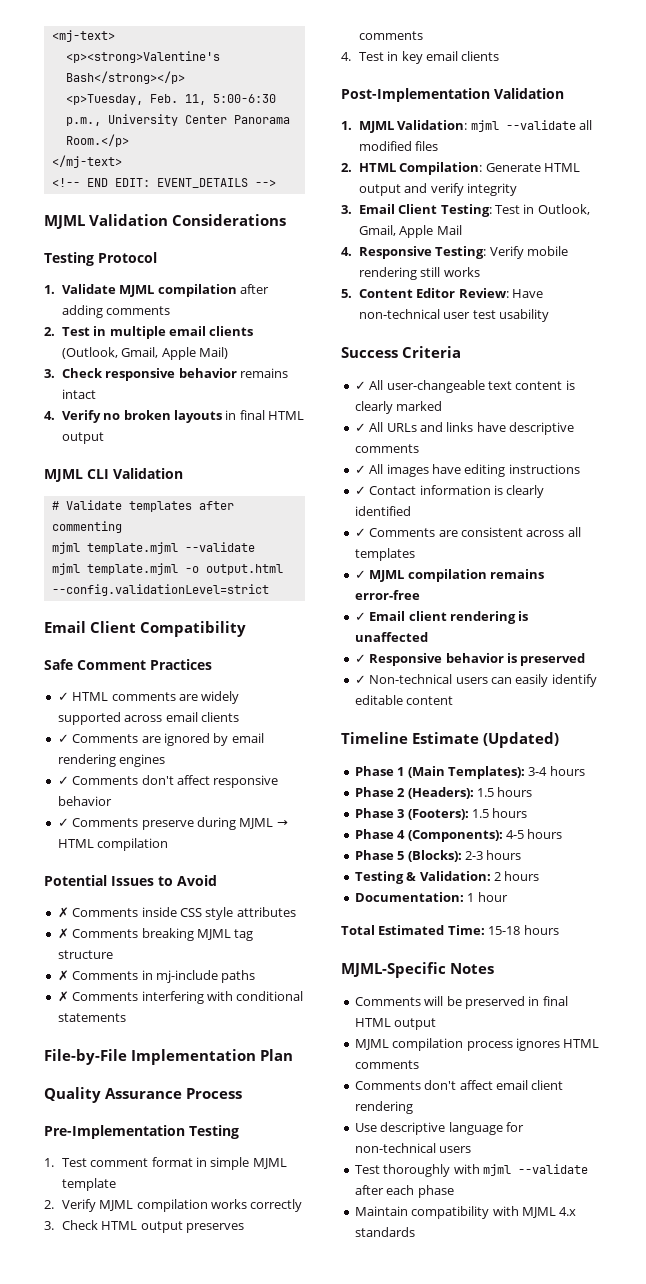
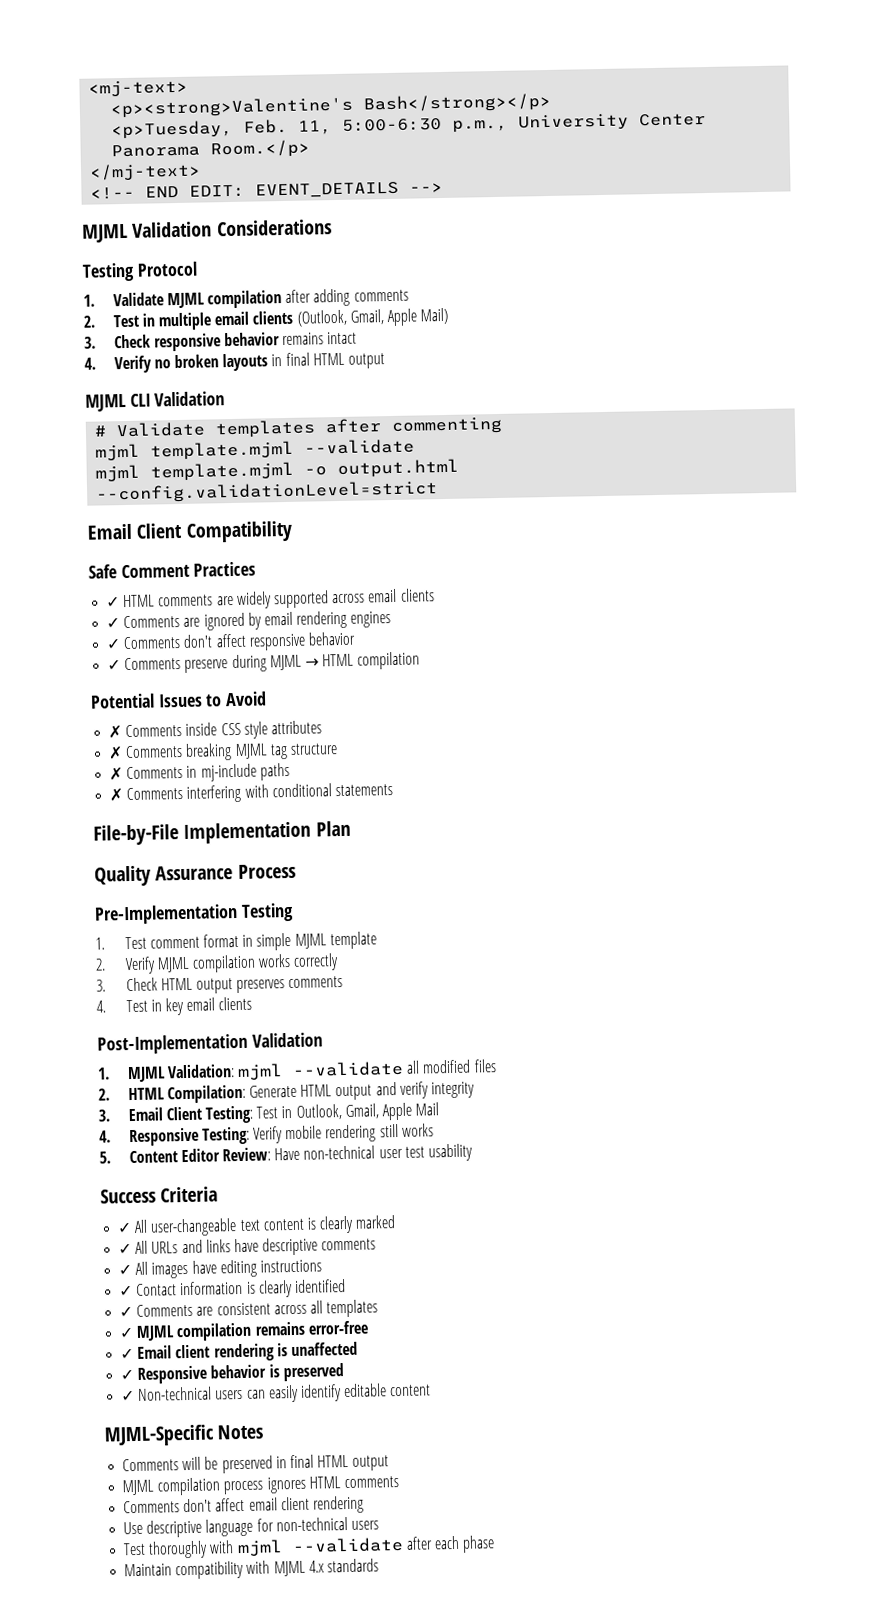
[341,732,559,748] [354,766,585,779] [354,787,533,799] [354,808,528,820] [354,829,563,842] [354,850,522,862] [354,871,540,884] [354,892,508,902] [341,925,559,935] // Timeline Estimate (Updated) // Phase 1 (Main Templates): 3-4 hours // Phase 2 (Headers): 1.5 hours // Phase 3 (Footers): 1.5 hours // Phase 4 (Components): 4-5 hours // Phase 5 (Blocks): 2-3 hours // Testing & Validation: 2 hours // Documentation: 1 hour // Total Estimated Time: 15-18 hours -> (432, 1390) none

